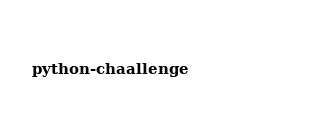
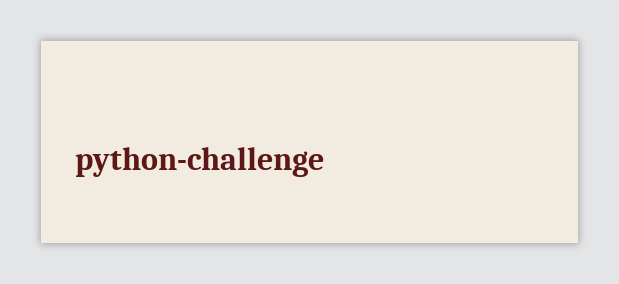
[32,63,189,77] python-chaallenge -> [75,147,324,177] python-challenge

